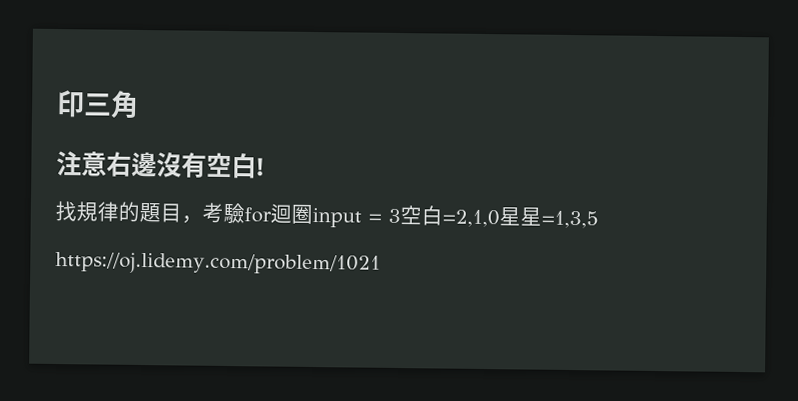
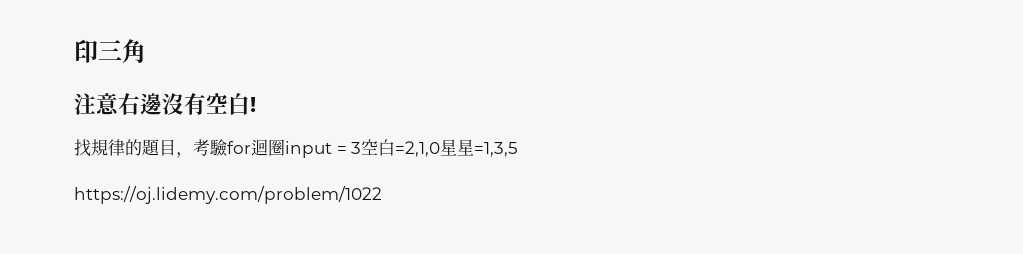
[55,251,381,276] https://oj.lidemy.com/problem/1021 -> [74,186,382,204] https://oj.lidemy.com/problem/1022

